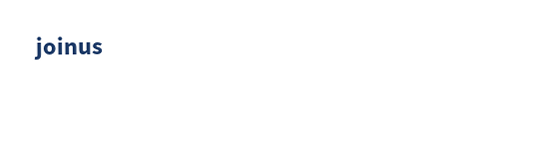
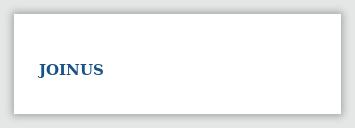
[33,36,103,60] joinus -> [37,64,104,78] JOINUS

